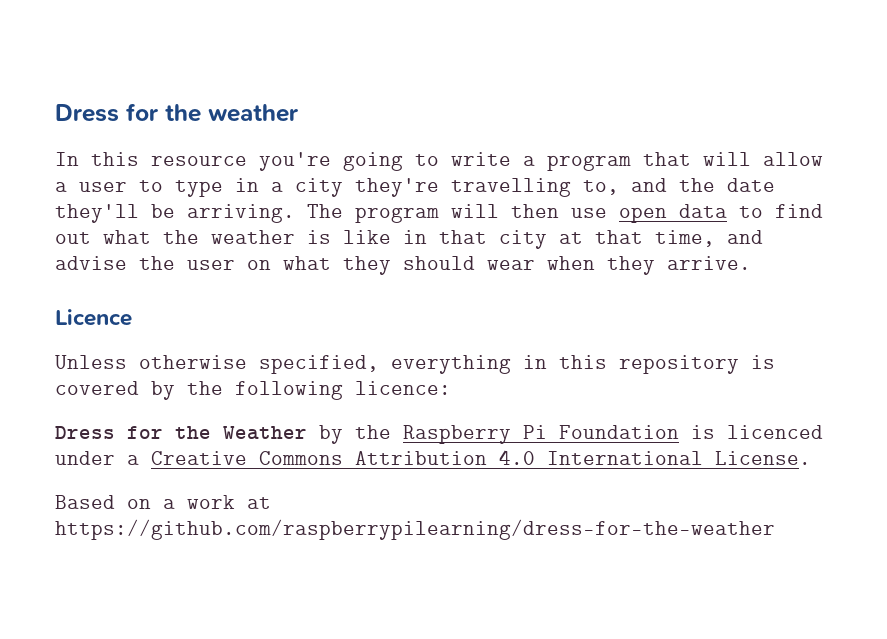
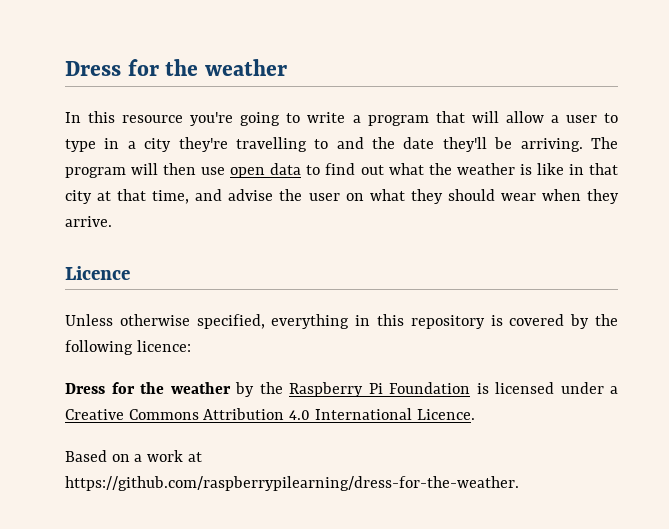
[583,180,619,195] to, -> [314,139,329,149] to
[223,426,307,440] Weather -> [170,382,231,394] weather
[727,425,823,439] licenced -> [495,382,554,394] licensed
[715,451,811,465] License. -> [416,409,475,420] Licence.
[55,519,775,540] https://github.com/raspberrypilearning/dress-for-the-weather -> [65,476,519,491] https://github.com/raspberrypilearning/dress-for-the-weather.

